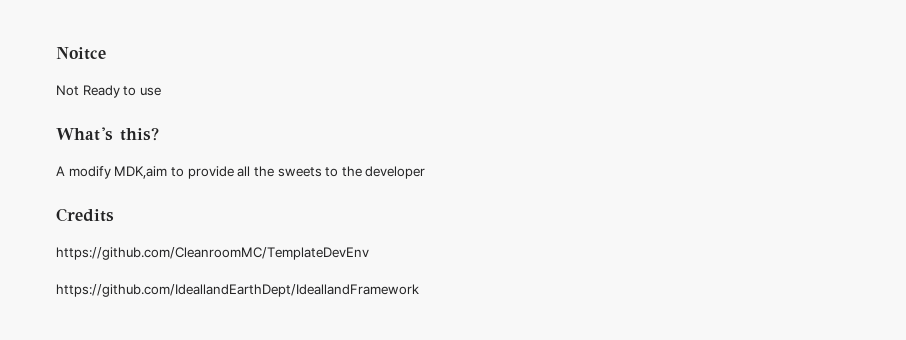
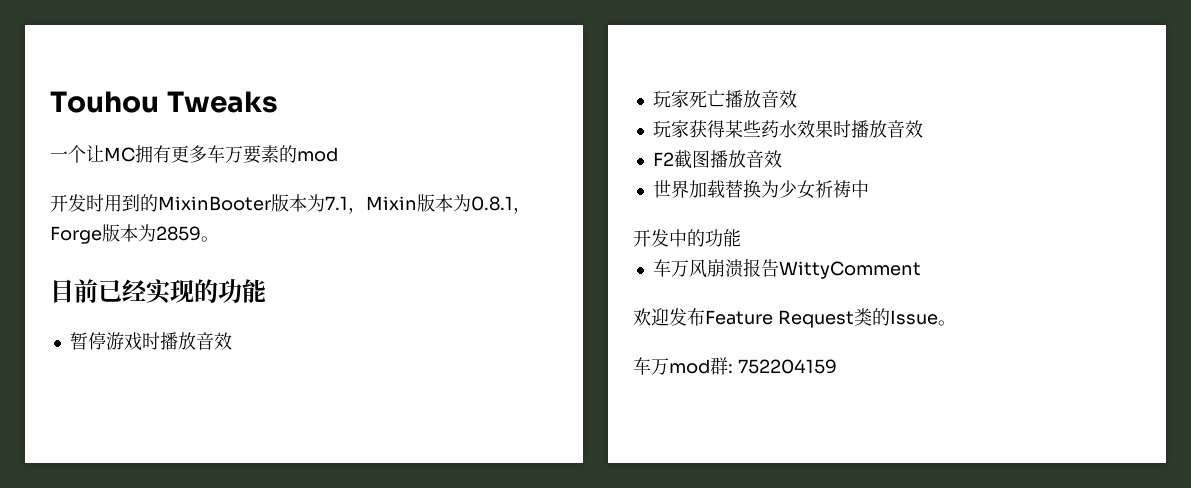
[56,47,106,60] [56,85,161,98] [56,127,159,141] [56,166,426,179] [56,208,114,222] [56,247,369,260] [56,284,419,297] Noitce // Not Ready to use // What's this? // A modify MDK,aim to provide all the sweets to the developer // Credits // https://github.com/CleanroomMC/TemplateDevEnv // https://github.com/IdeallandEarthDept/IdeallandFramework -> [50,91,278,113] [50,145,338,164] [50,194,531,214] [50,224,219,244] [50,279,266,304] [69,332,232,351] [652,90,797,108] [652,120,923,138] [652,150,782,169] [652,180,869,199] [633,229,741,247] [652,258,921,279] [633,308,956,328] [633,357,837,375] Touhou Tweaks // 一个让MC拥有更多车万要素的mod // 开发时用到的MixinBooter版本为7.1，Mixin版本为0.8.1，Forge版本为2859。 // 目前已经实现的功能 // 暂停游戏时播放音效 // 玩家死亡播放音效 // 玩家获得某些药水效果时播放音效 // F2截图播放音效 // 世界加载替换为少女祈祷中 // 开发中的功能 // 车万风崩溃报告WittyComment // 欢迎发布Feature Request类的Issue。 // 车万mod群: 752204159

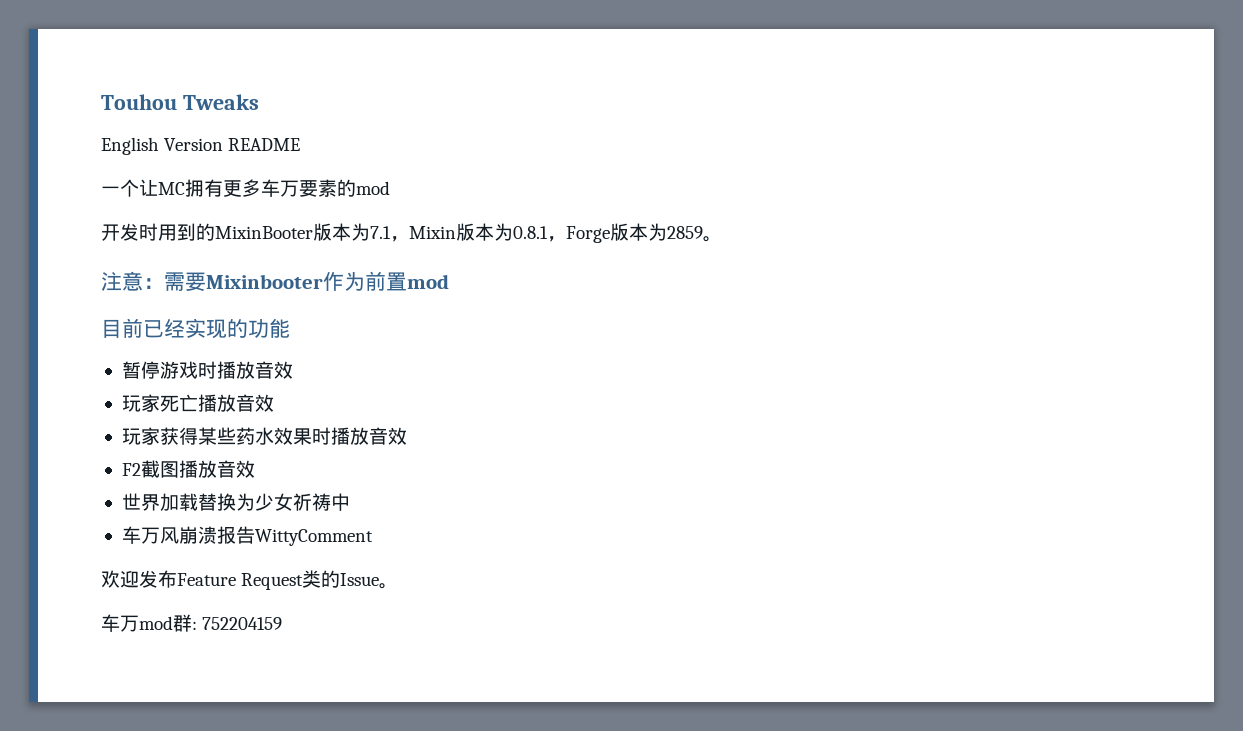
(278, 102) none -> [101,137,301,155] // English Version README
(219, 239) none -> [101,271,449,291] // 注意：需要Mixinbooter作为前置mod
[633,229,741,247] // 开发中的功能 -> (350, 502) none

